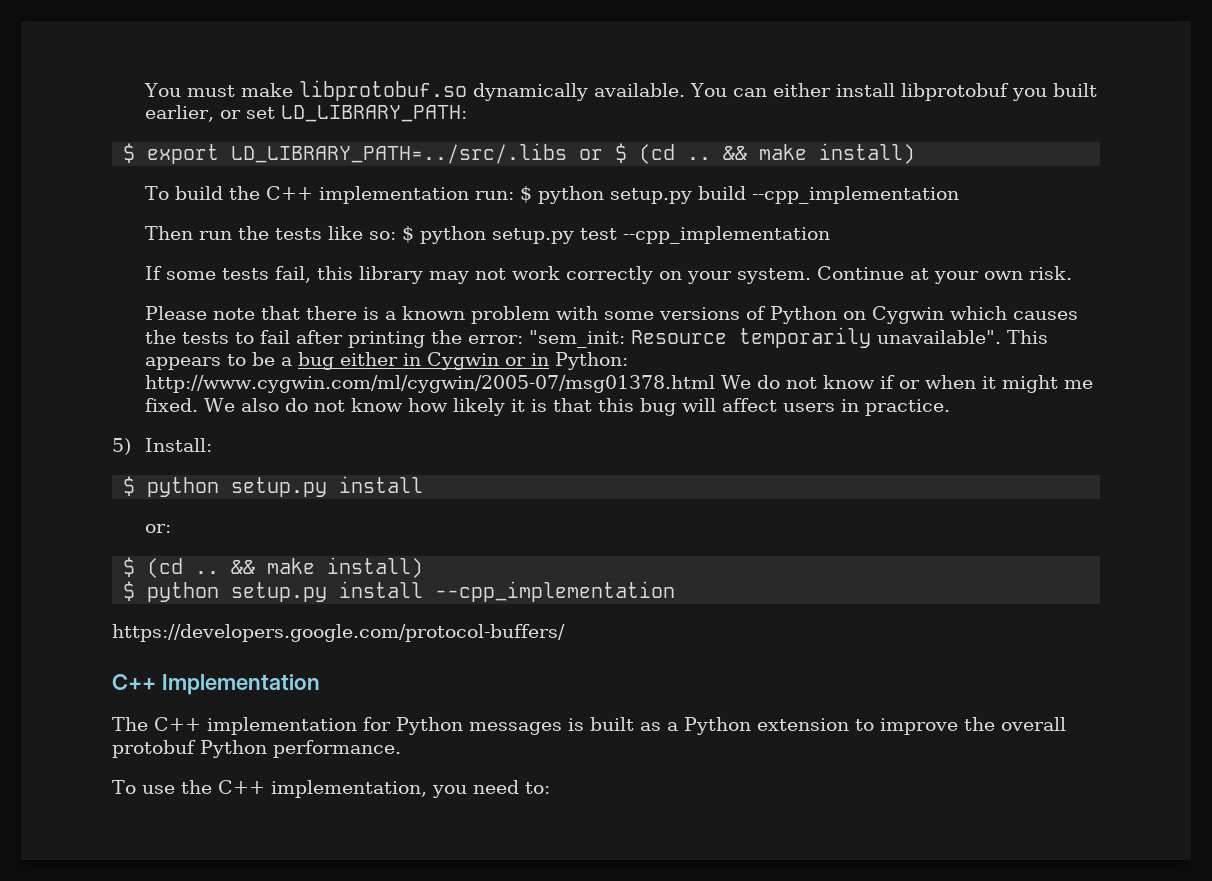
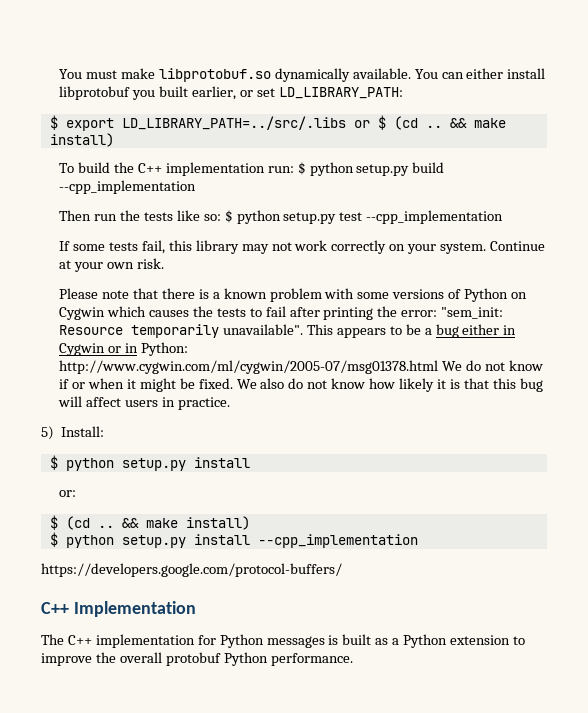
[1064,380,1094,389] me -> [179,378,195,389] be
[112,780,550,798] // To use the C++ implementation, you need to: -> (353, 659) none

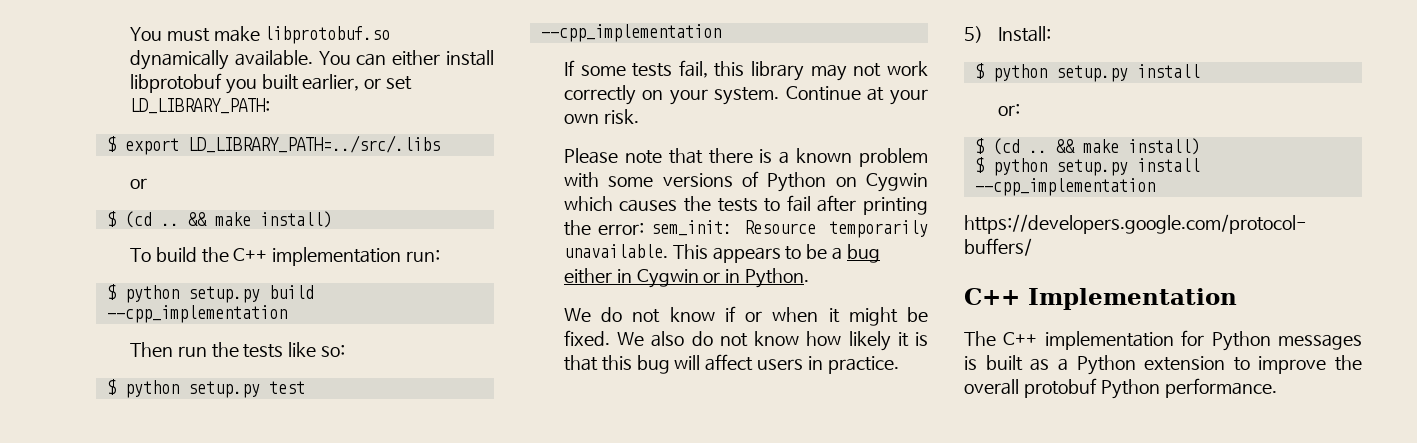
[353,120,370,128] or -> [129,178,147,189] // or //
(294, 169) none -> (441, 255) //
(221, 217) none -> (346, 350) //
[441,307,504,319] "sem_init: -> [650,220,732,236] sem_init:
[223,324,304,335] unavailable". -> [563,244,668,258] unavailable.
[140,342,188,356] [59,360,439,374] Python: http://www.cygwin.com/ml/cygwin/2005-07/msg01378.html -> [745,268,810,288] Python. //

